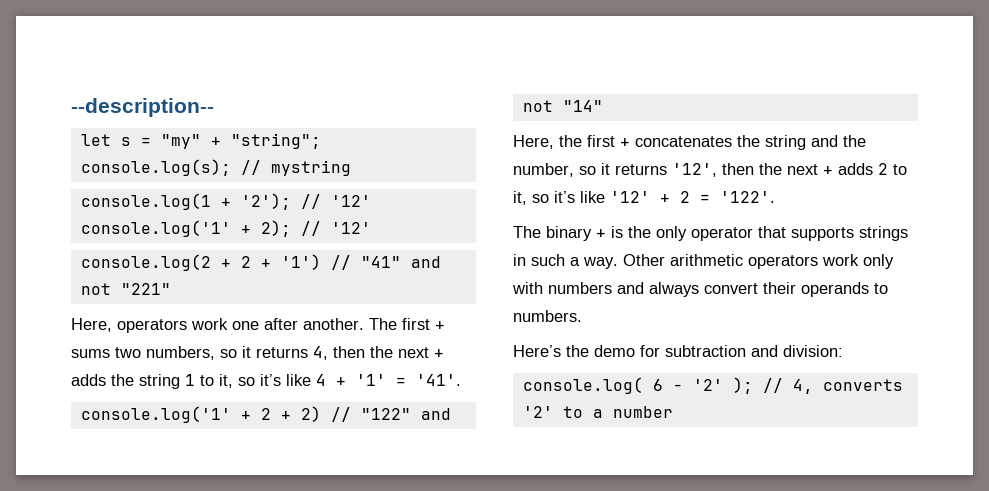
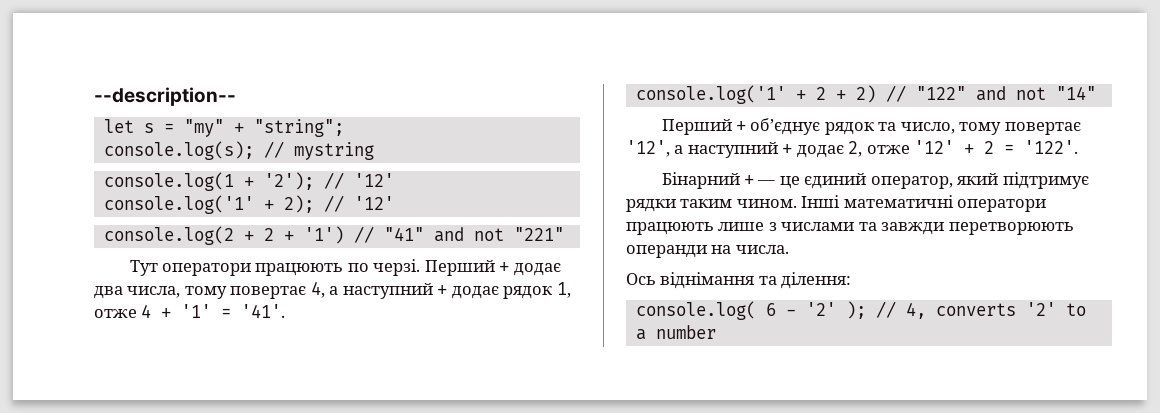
[71,318,445,333] [71,346,444,360] [71,374,311,389] Here, operators work one after another. The first + sums two numbers, so it returns 4, then the next + adds the string 1 to it, so it’s like -> [129,259,561,276] [94,281,571,299] [94,309,137,318] Тут оператори працюють по черзі. Перший + додає два числа, тому повертає 4, а наступний + додає рядок 1, отже
[513,135,866,150] [513,163,907,177] [513,191,605,205] Here, the first + concatenates the string and the number, so it returns '12', then the next + adds 2 to it, so it’s like -> [661,118,1081,135] [626,140,910,158] Перший + об’єднує рядок та число, тому повертає '12', а наступний + додає 2, отже
[513,226,908,241] [513,254,894,269] [512,282,888,297] [513,310,582,322] [513,345,843,357] The binary + is the only operator that supports strings in such a way. Other arithmetic operators work only with numbers and always convert their operands to numbers. // Here’s the demo for subtraction and division: -> [661,172,1089,189] [626,195,1047,212] [626,222,1074,235] [626,245,789,258] [626,272,852,289] Бінарний + — це єдиний оператор, який підтримує рядки таким чином. Інші математичні оператори працюють лише з числами та завжди перетворюють операнди на числа. // Ось віднімання та ділення:

